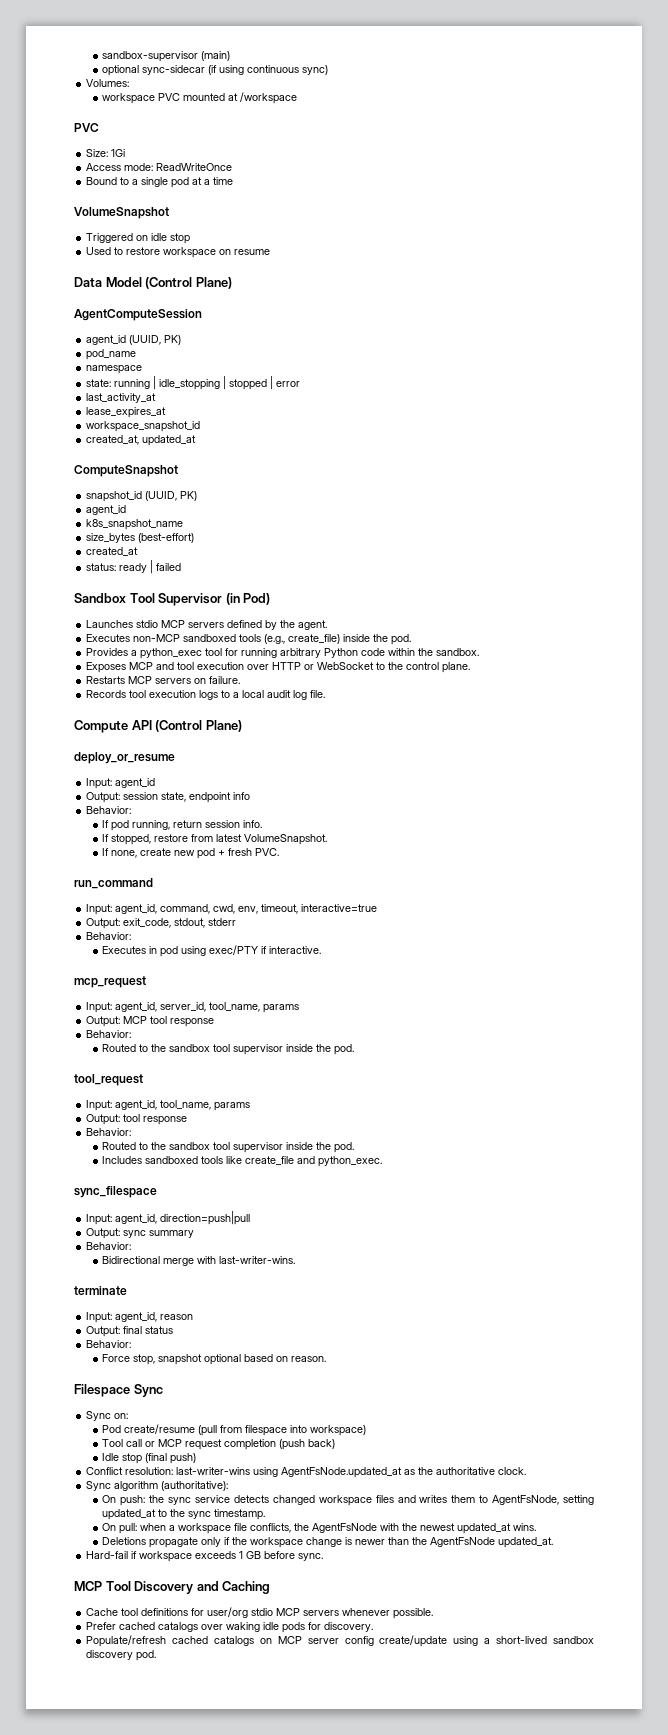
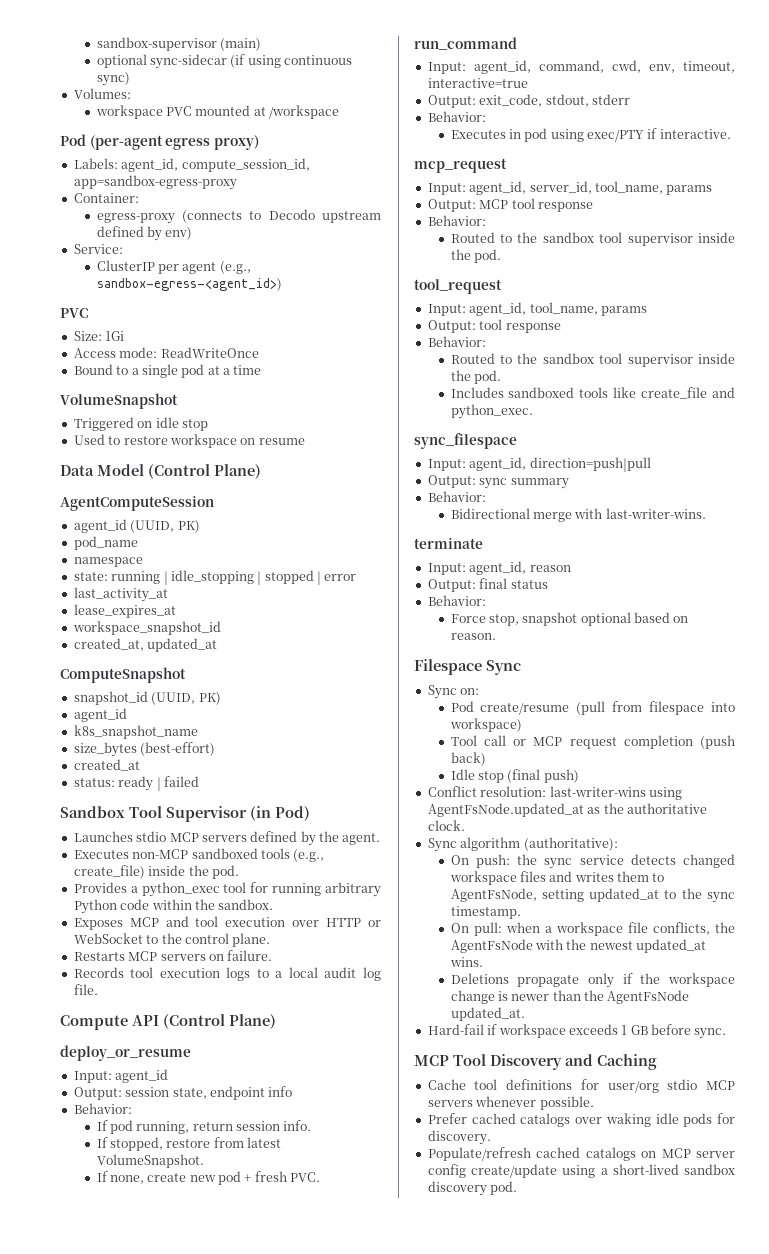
(298, 98) none -> [60,134,259,150] [73,158,310,172] [73,175,237,190] [73,193,139,203] [96,209,381,224] [96,226,193,241] [73,244,123,254] [96,260,251,274] [96,278,282,291] // Pod (per-agent egress proxy) // Labels: agent_id, compute_session_id, app=sandbox-egress-proxy // Container: // egress-proxy (connects to Decodo upstream defined by env) // Service: // ClusterIP per agent (e.g., sandbox-egress-<agent_id>)

